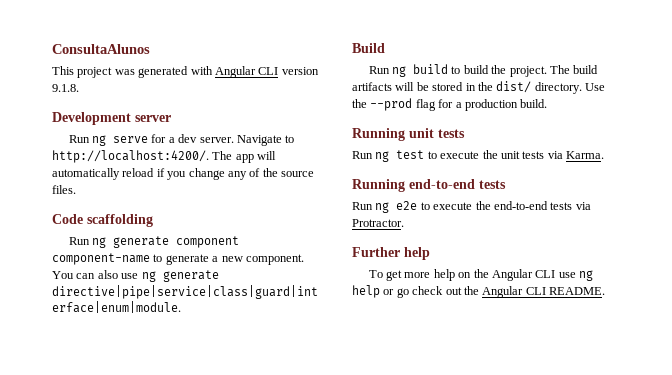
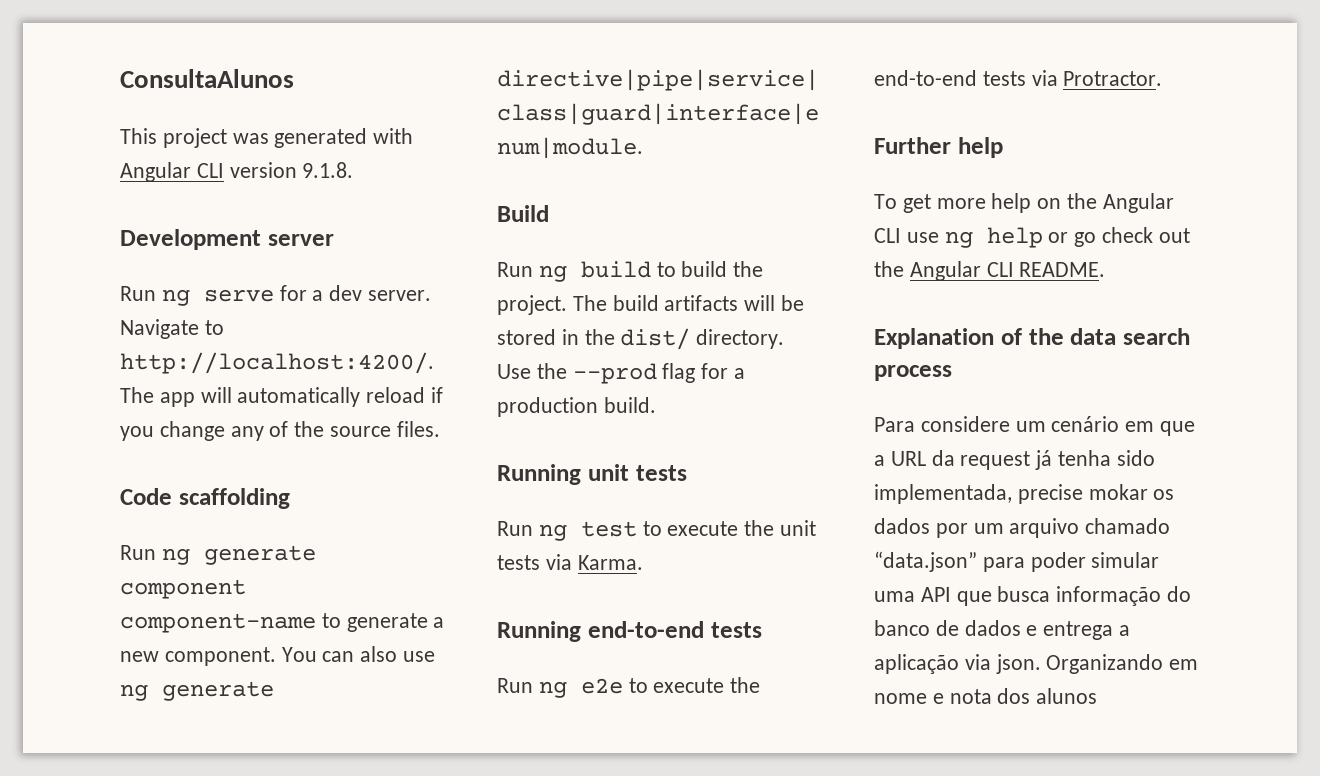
(605, 291) none -> [874,328,1190,349] [874,365,952,381] [874,416,1196,436] [874,450,1155,470] [874,484,1175,504] [874,518,1171,538] [874,551,1160,572] [874,586,1192,606] [874,620,1131,640] [874,654,1199,674] [874,688,1098,704] // Explanation of the data search process // Para considere um cenário em que a URL da request já tenha sido implementada, precise mokar os dados por um arquivo chamado “data.json” para poder simular uma API que busca informação do banco de dados e entrega a aplicação via json. Organizando em nome e nota dos alunos

